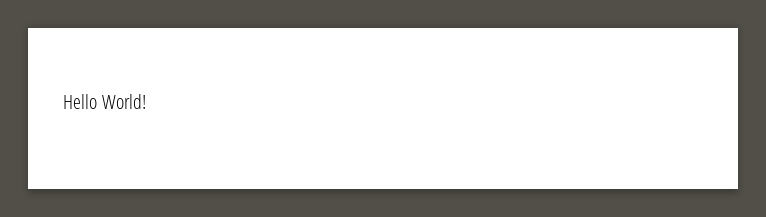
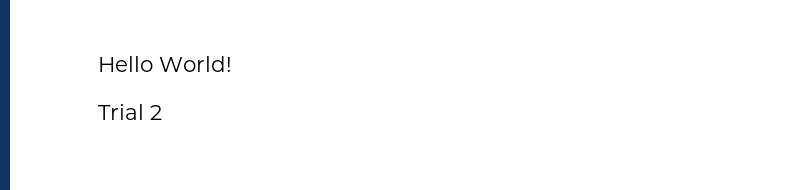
(147, 101) none -> [98,104,162,120] // Trial 2

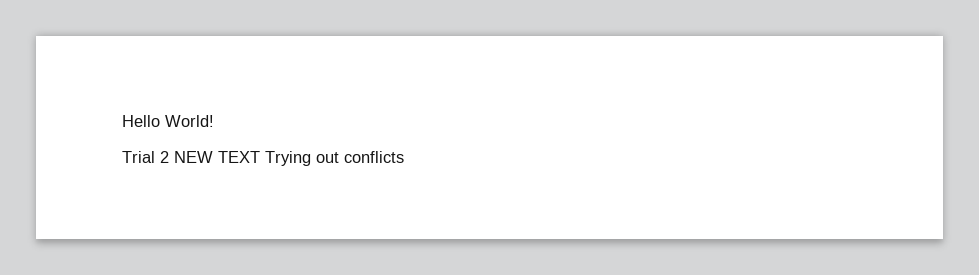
(162, 112) none -> [174,151,404,166] NEW TEXT Trying out conflicts

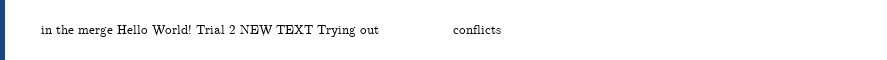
(122, 121) none -> [41,25,113,37] in the merge
(214, 121) // -> (192, 31) none

